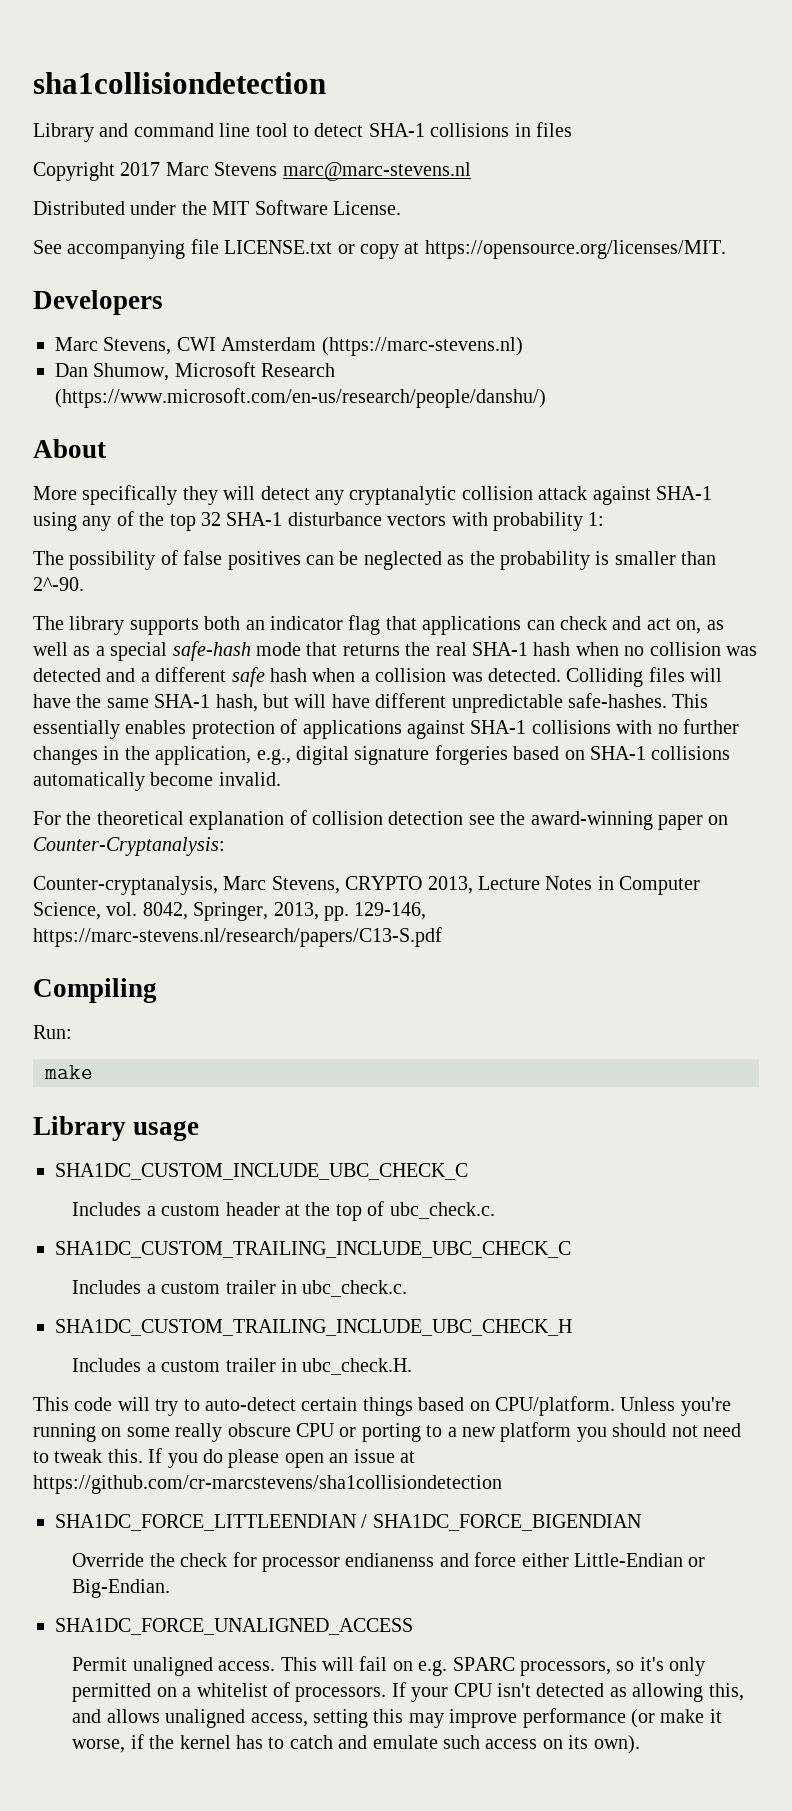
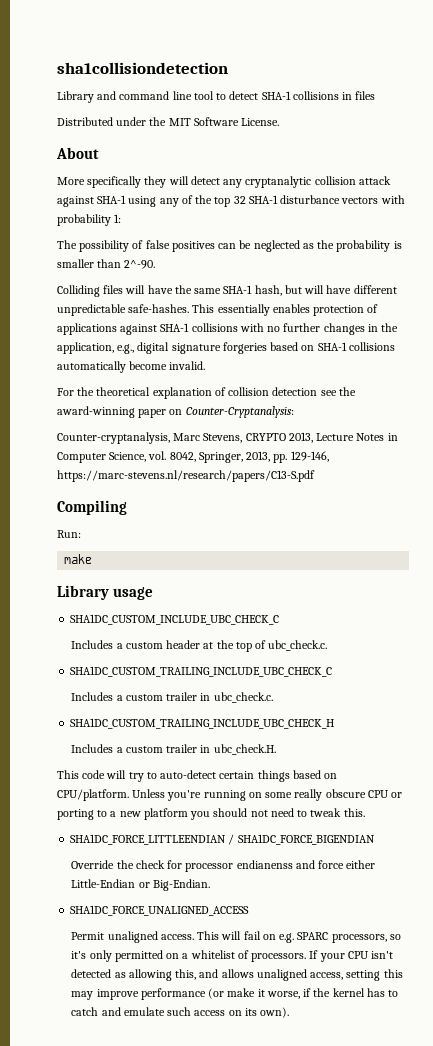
[33,162,471,181] // Copyright 2017 Marc Stevens marc@marc-stevens.nl -> (376, 95) none
[33,239,726,259] [33,290,163,315] [55,337,523,356] [55,362,336,381] [55,388,546,408] // See accompanying file LICENSE.txt or copy at https://opensource.org/licenses/MIT. // Developers // Marc Stevens, CWI Amsterdam (https://marc-stevens.nl) // Dan Shumow, Microsoft Research (https://www.microsoft.com/en-us/research/people/danshu/) -> (280, 122) none
[33,615,724,635] [33,641,757,661] [33,667,561,687] The library supports both an indicator flag that applications can check and act on, as well as a special safe-hash mode that returns the real SHA-1 hash when no collision was detected and a different safe hash when a collision was detected. -> (156, 264) none
[148,1448,415,1468] [33,1475,502,1494] If you do please open an issue at https://github.com/cr-marcstevens/sha1collisiondetection -> (365, 812) none

